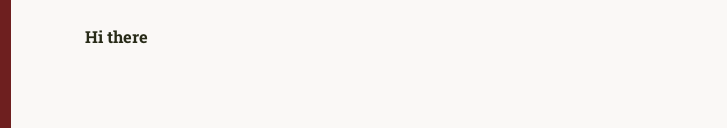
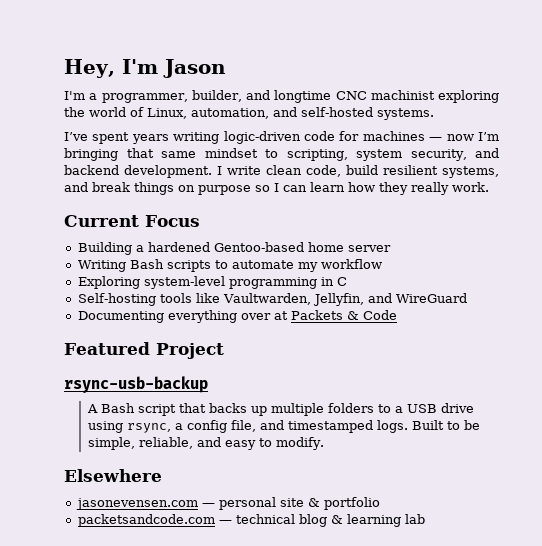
[85,30,149,44] Hi there -> [64,59,226,78] [64,90,499,103] [64,107,434,120] [64,131,499,144] [64,148,499,161] [64,165,499,178] [64,182,489,195] [64,215,200,227] [77,242,391,255] [77,259,382,272] [77,276,347,289] [77,293,467,306] [77,310,397,323] [64,342,224,359] [64,376,208,393] [86,403,474,416] [87,420,480,433] [87,437,324,450] [64,469,162,482] [75,497,380,510] [77,514,425,527] Hey, I'm Jason // I'm a programmer, builder, and longtime CNC machinist exploring the world of Linux, automation, and self-hosted systems. // I’ve spent years writing logic-driven code for machines — now I’m bringing that same mindset to scripting, system security, and backend development. I write clean code, build resilient systems, and break things on purpose so I can learn how they really work. // Current Focus // Building a hardened Gentoo-based home server // Writing Bash scripts to automate my workflow // Exploring system-level programming in C // Self-hosting tools like Vaultwarden, Jellyfin, and WireGuard // Documenting everything over at Packets & Code // Featured Project // rsync-usb-backup // A Bash script that backs up multiple folders to a USB drive using rsync, a config file, and timestamped logs. Built to be simple, reliable, and easy to modify. // Elsewhere // jasonevensen.com — personal site & portfolio // packetsandcode.com — technical blog & learning lab

